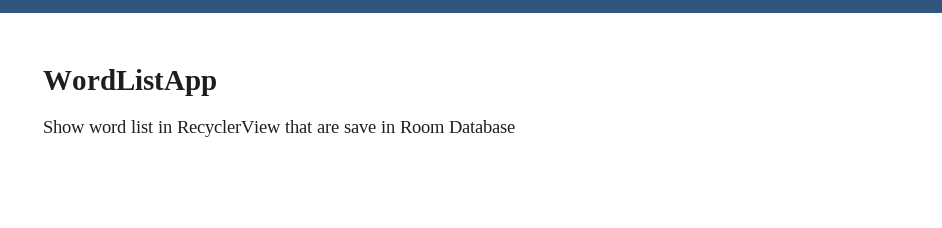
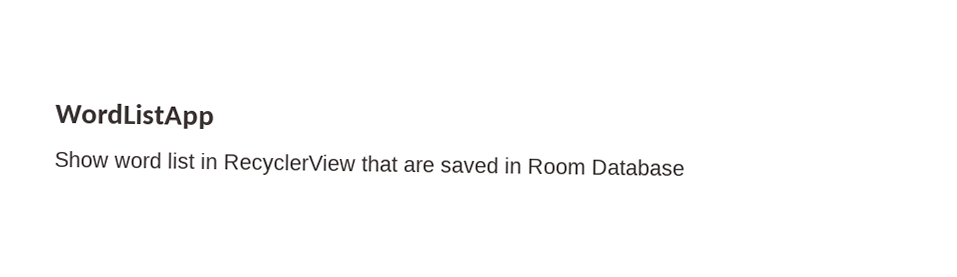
[344,124,376,133] save -> [440,156,499,174] saved

